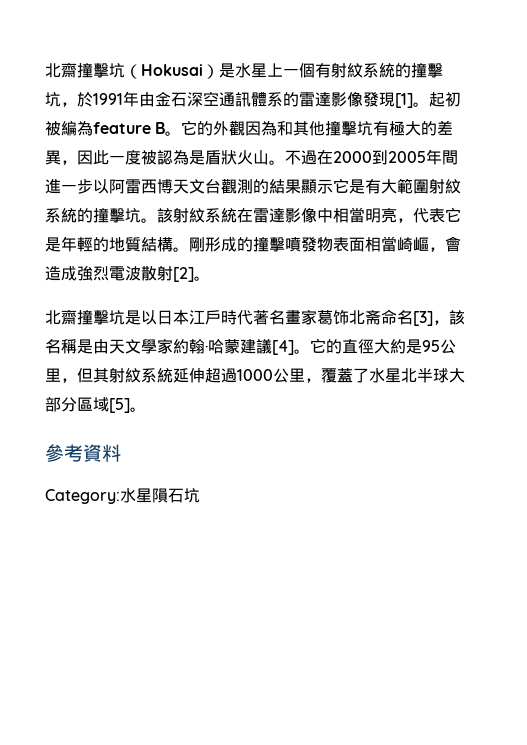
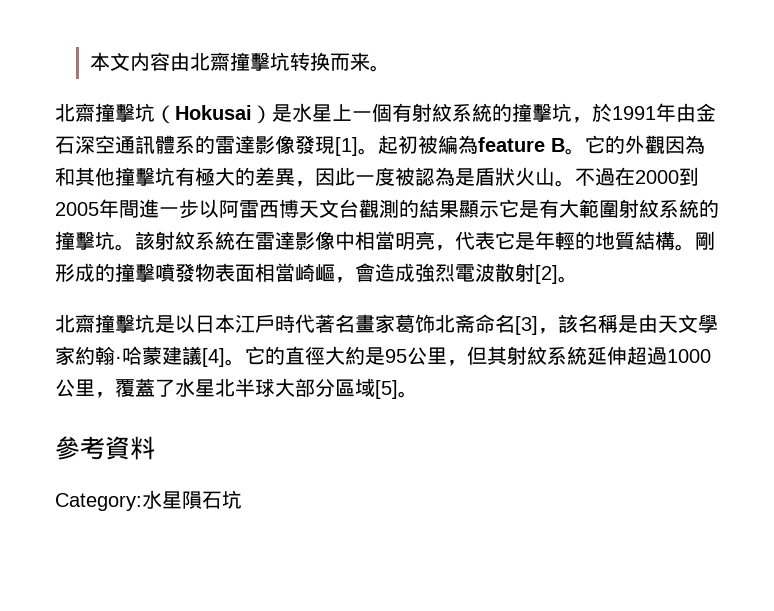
(45, 70) none -> [90,52,391,72] 本文内容由北齋撞擊坑转换而来。 //

